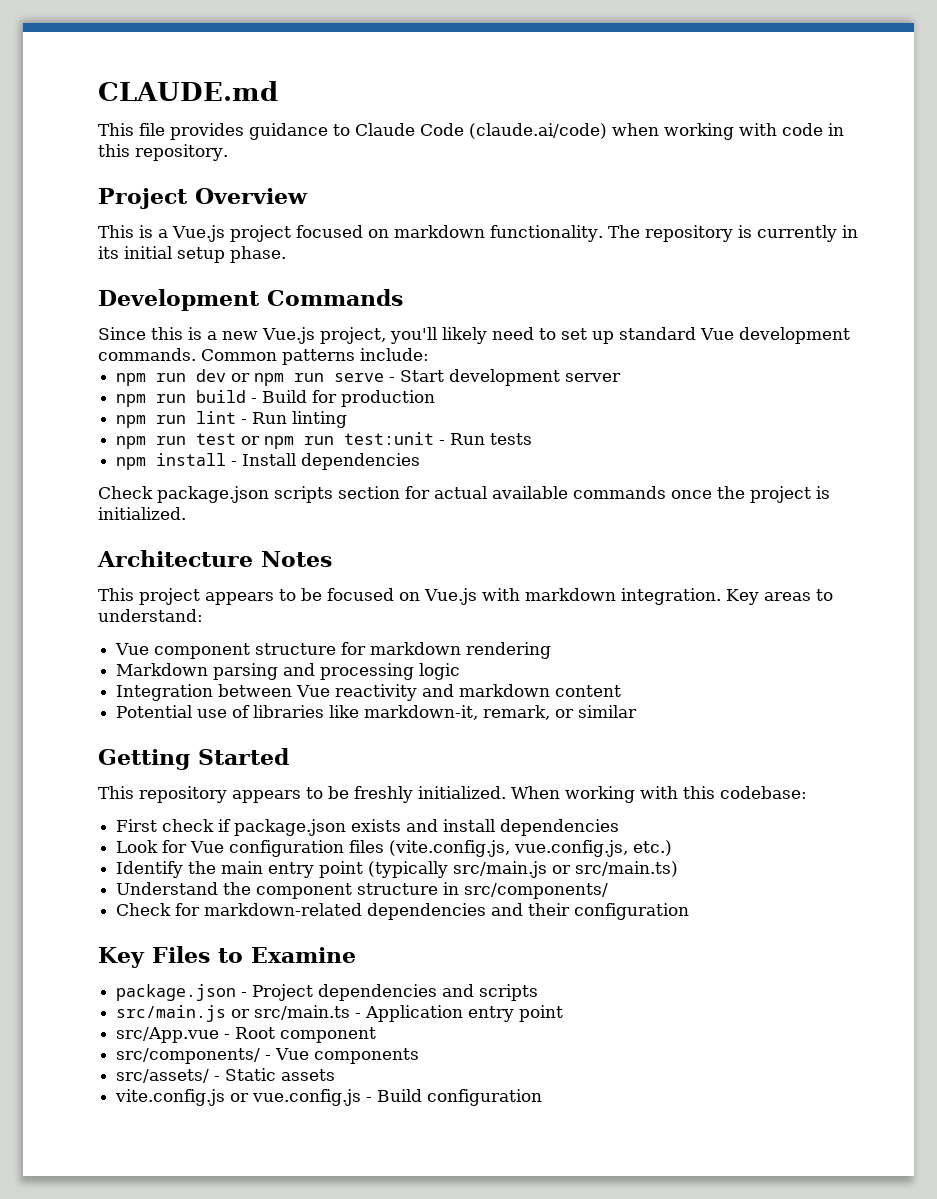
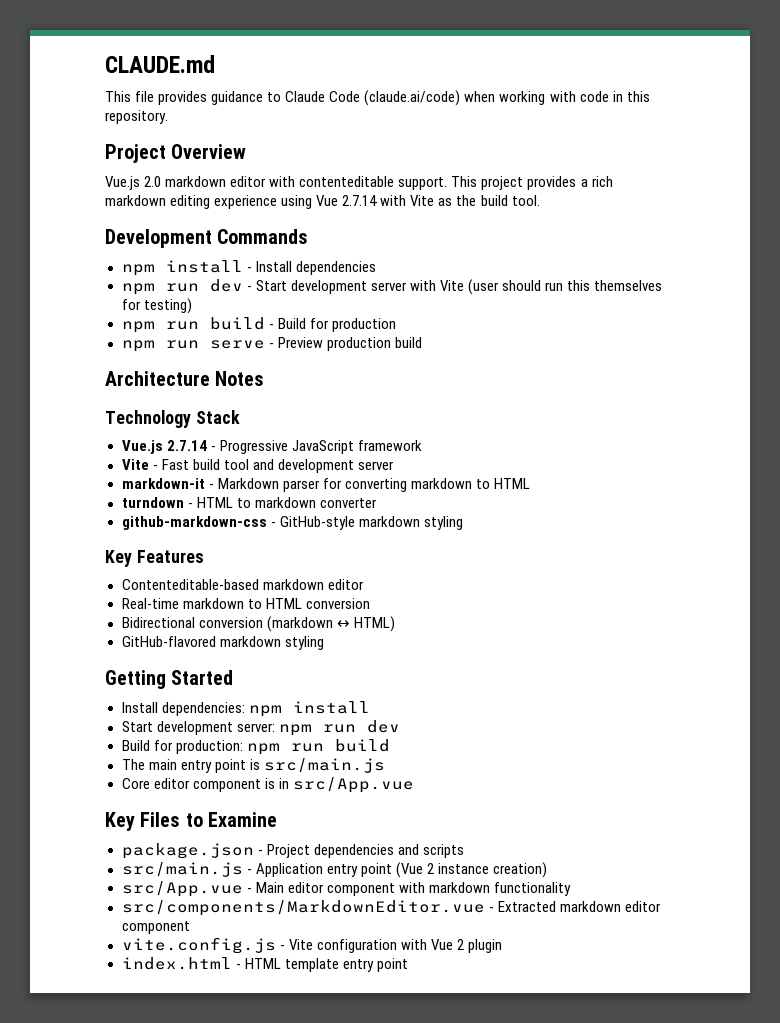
[98,225,858,242] [98,246,286,263] [98,289,403,311] [98,327,850,344] [98,348,429,365] [116,369,385,386] This is a Vue.js project focused on markdown functionality. The repository is currently in its initial setup phase. // Development Commands // Since this is a new Vue.js project, you'll likely need to set up standard Vue development commands. Common patterns include: // npm run dev or npm run serve -> [105,176,613,190] [105,195,540,209] [105,229,309,248] [121,260,376,276] [121,279,243,295] Vue.js 2.0 markdown editor with contenteditable support. This project provides a rich markdown editing experience using Vue 2.7.14 with Vite as the build tool. // Development Commands // npm install - Install dependencies // npm run dev
(622, 377) none -> [409,279,663,295] [121,298,192,314] with Vite (user should run this themselves for testing)
[196,411,348,428] [116,432,533,449] [116,453,421,470] [98,486,830,503] [98,507,186,520] [97,550,332,567] [98,588,833,605] [98,609,203,622] [115,642,552,659] [116,663,461,680] [116,684,622,701] [116,705,638,720] [98,748,289,770] [98,786,807,803] [116,819,620,836] [116,840,673,857] [116,861,217,878] lint - Run linting // npm run test or npm run test:unit - Run tests // npm install - Install dependencies // Check package.json scripts section for actual available commands once the project is initialized. // Architecture Notes // This project appears to be focused on Vue.js with markdown integration. Key areas to understand: // Vue component structure for markdown rendering // Markdown parsing and processing logic // Integration between Vue reactivity and markdown content // Potential use of libraries like markdown-it, remark, or similar // Getting Started // This repository appears to be freshly initialized. When working with this codebase: // First check if package.json exists and install dependencies // Look for Vue configuration files (vite.config.js, vue.config.js, etc.) // Identify the -> [209,337,422,351] [105,371,265,386] [105,410,240,428] [121,440,422,454] [121,459,394,473] [121,478,530,492] [121,497,377,508] [121,516,463,530] [105,550,204,567] [121,579,364,590] [121,598,370,609] [121,616,395,632] [121,636,324,650] [105,670,234,689] [121,701,370,717] [121,720,400,736] [121,739,390,755] [121,759,145,770] serve - Preview production build // Architecture Notes // Technology Stack // Vue.js 2.7.14 - Progressive JavaScript framework // Vite - Fast build tool and development server // markdown-it - Markdown parser for converting markdown to HTML // turndown - HTML to markdown converter // github-markdown-css - GitHub-style markdown styling // Key Features // Contenteditable-based markdown editor // Real-time markdown to HTML conversion // Bidirectional conversion (markdown ↔ HTML) // GitHub-flavored markdown styling // Getting Started // Install dependencies: npm install // Start development server: npm run dev // Build for production: npm run build // The
[368,861,679,878] [116,882,609,899] [116,903,690,920] (typically src/main.js or src/main.ts) // Understand the component structure in src/components/ // Check for markdown-related dependencies and their configuration -> [249,758,385,773] [121,777,414,793] is src/main.js // Core editor component is in src/App.vue
[231,1005,351,1020] or src/main.ts -> (243, 869) none
[116,1027,377,1043] [116,1048,420,1064] [116,1068,336,1083] [115,1089,543,1106] // src/App.vue - Root component // src/components/ - Vue components // src/assets/ - Static assets // vite.config.js or vue.config.js - Build configuration -> [395,862,547,878] [121,881,571,897] [121,900,661,916] [121,921,190,934] [121,937,502,954] [121,957,408,972] (Vue 2 instance creation) // src/App.vue - Main editor component with markdown functionality // src/components/MarkdownEditor.vue - Extracted markdown editor component // vite.config.js - Vite configuration with Vue 2 plugin // index.html - HTML template entry point

